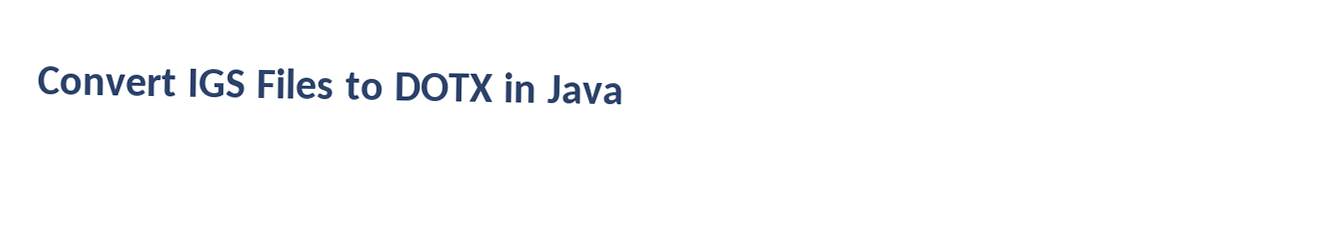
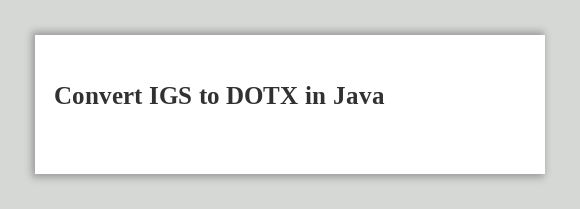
[256,67,335,100] Files -> (192, 95) none

